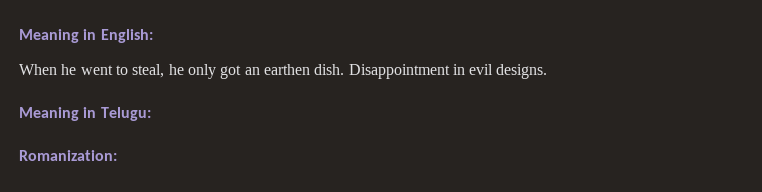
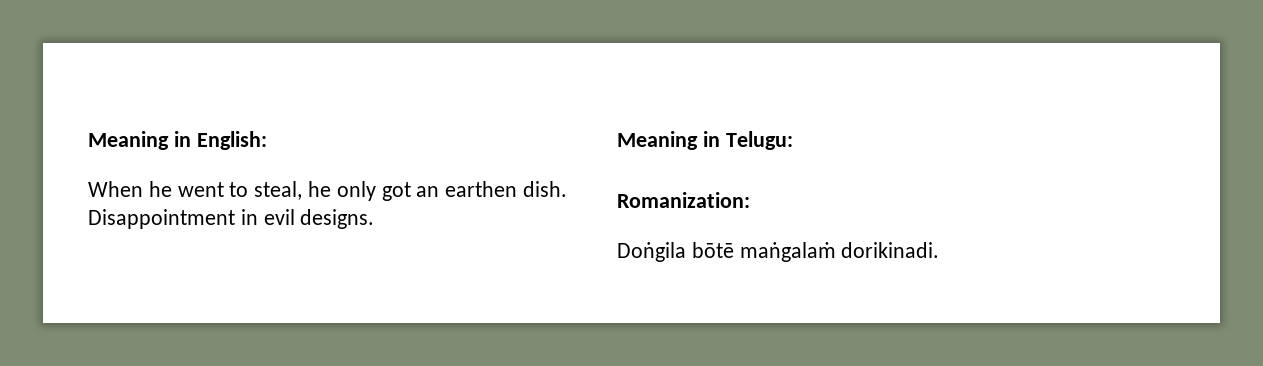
(117, 155) none -> [617,242,940,262] // Doṅgila bōtē maṅgalaṁ dorikinadi.

